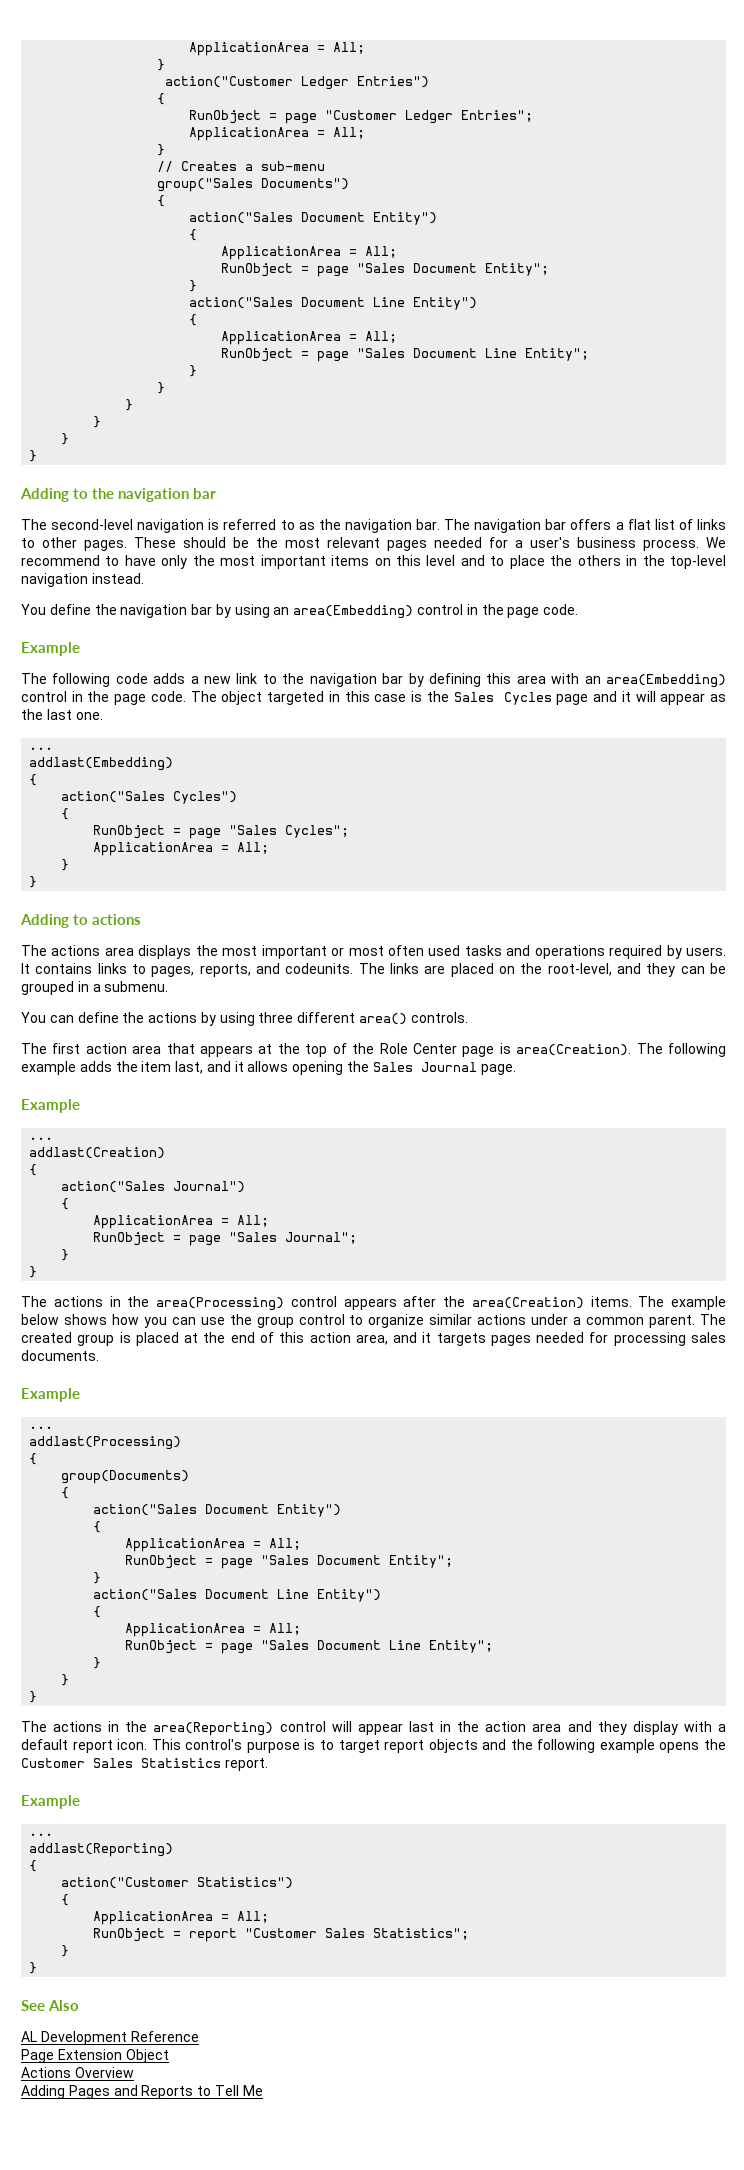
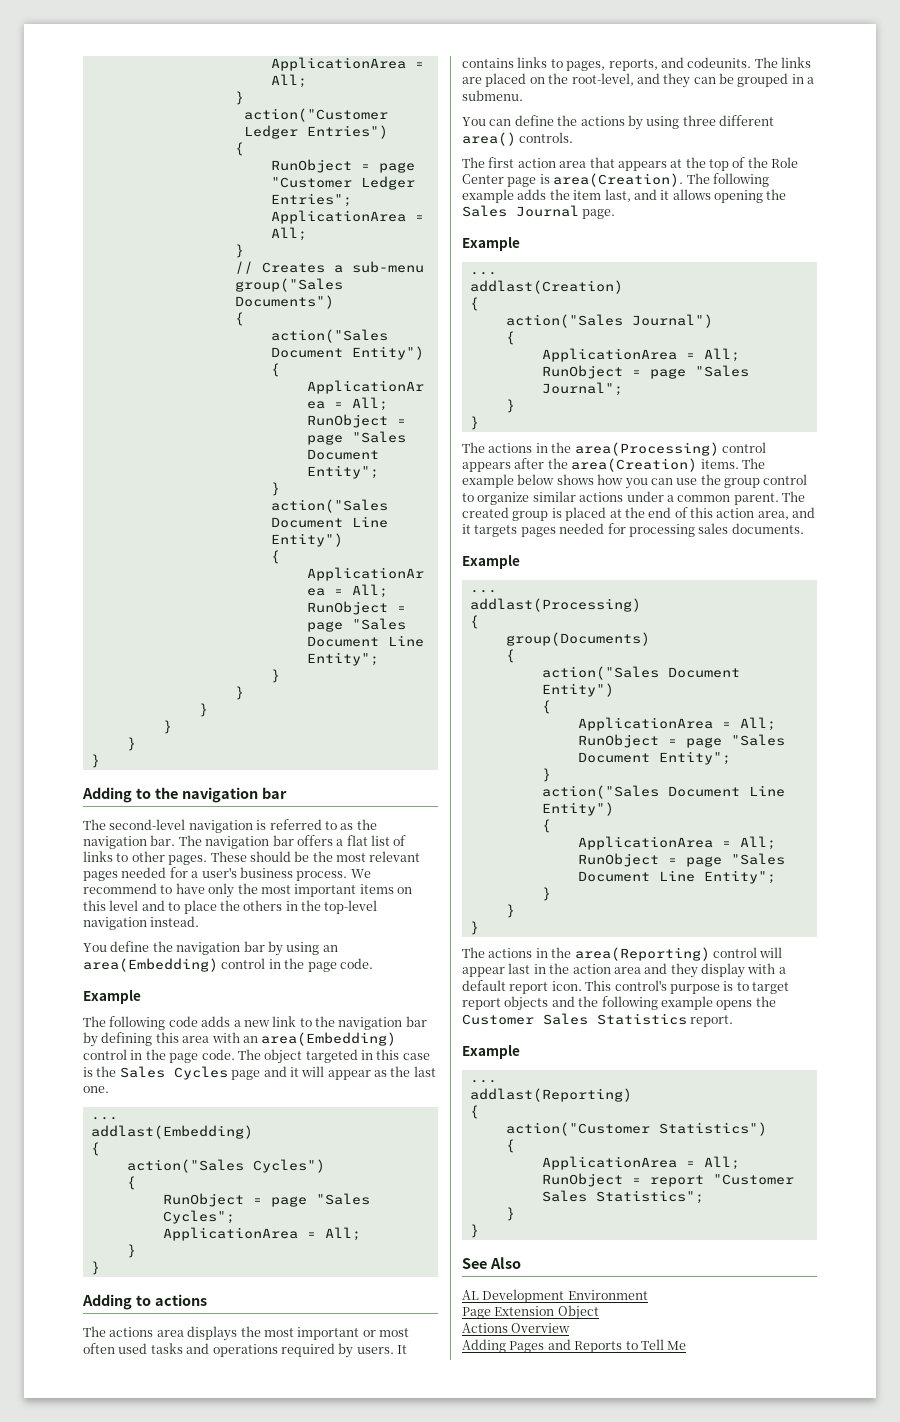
[130,2031,199,2042] Reference -> [567,1290,648,1300] Environment

